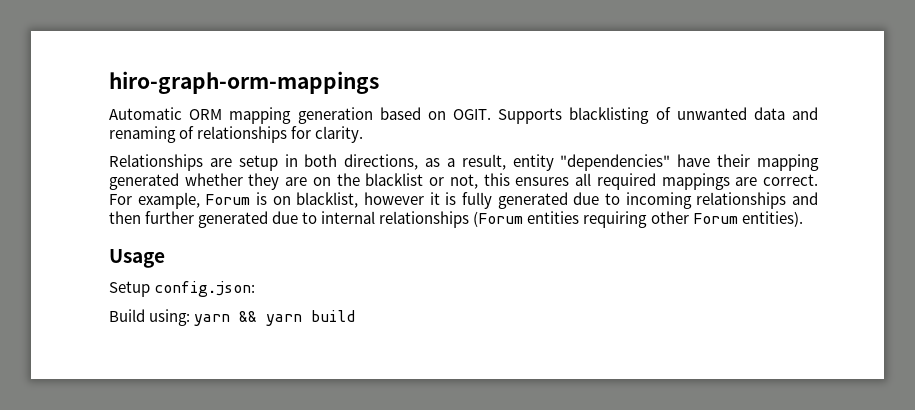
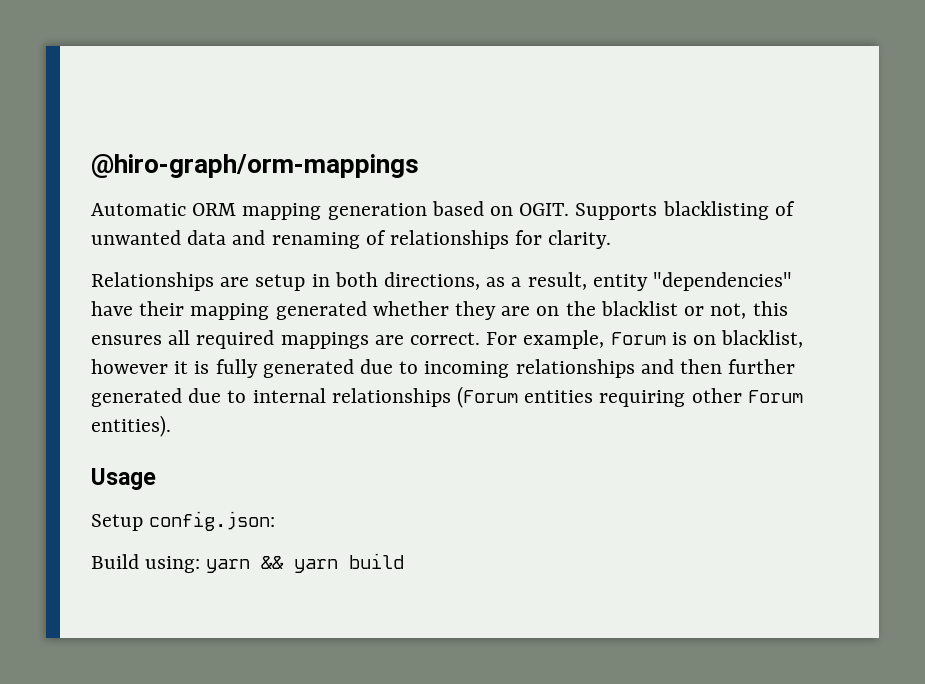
[109,71,379,94] hiro-graph-orm-mappings -> [91,154,419,178] @hiro-graph/orm-mappings

